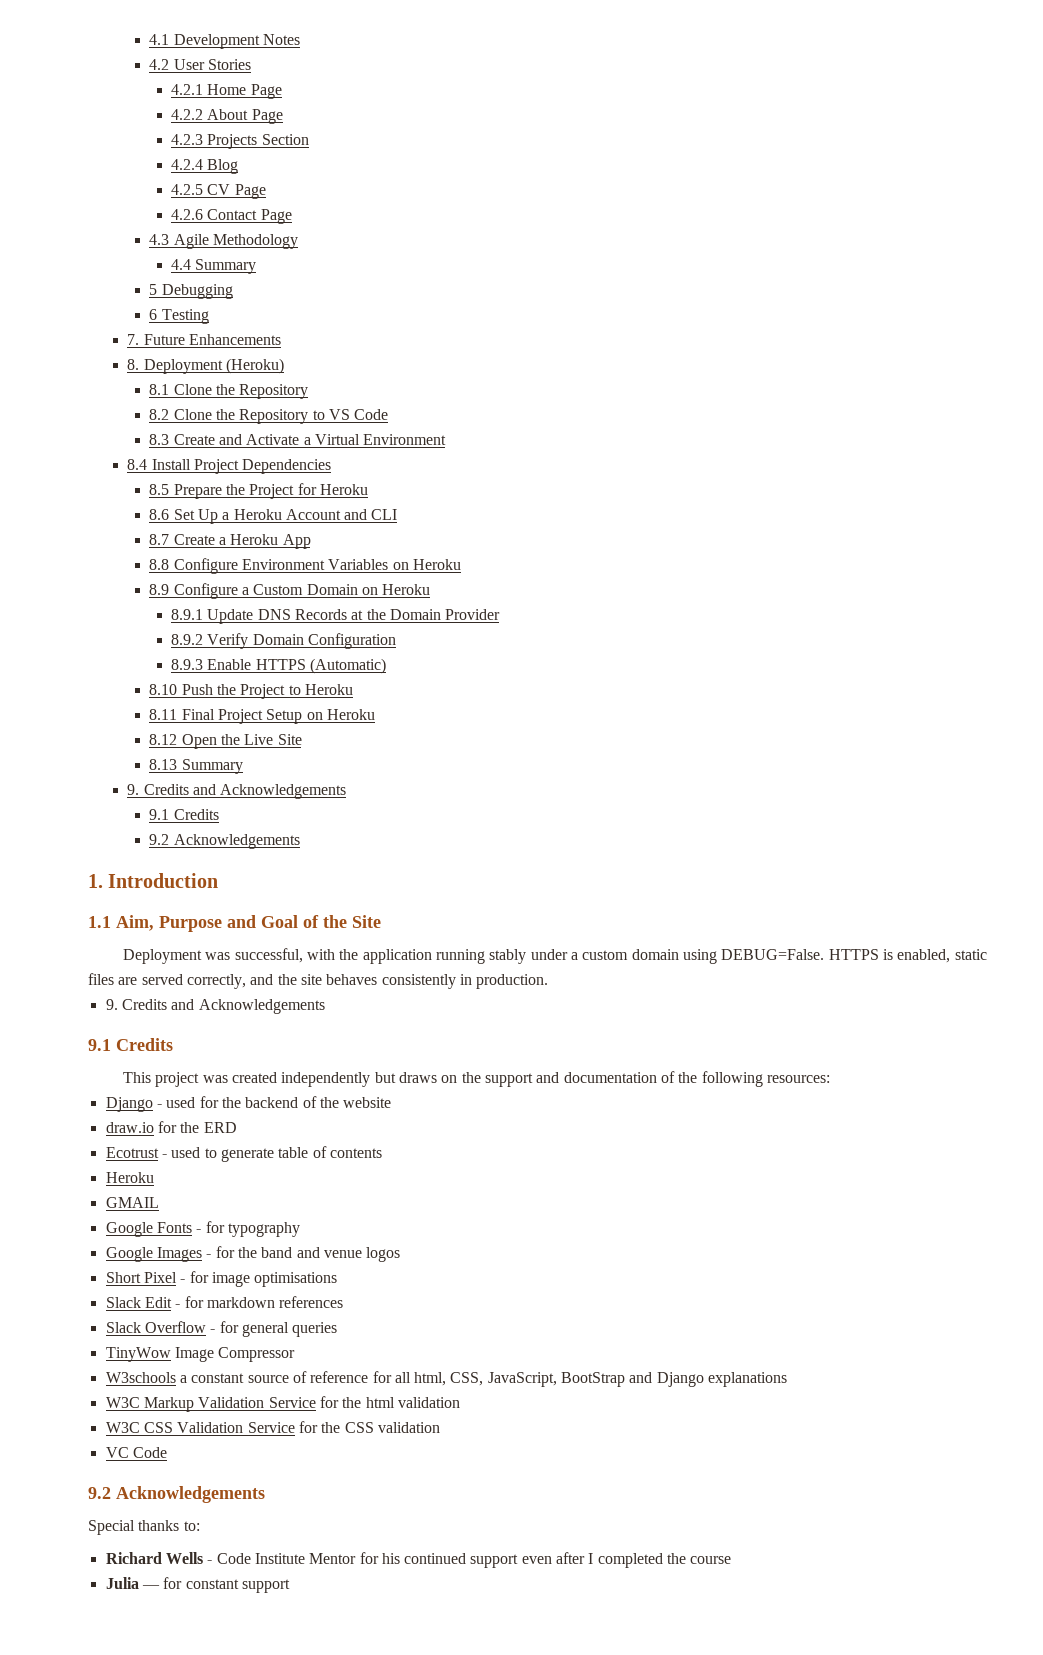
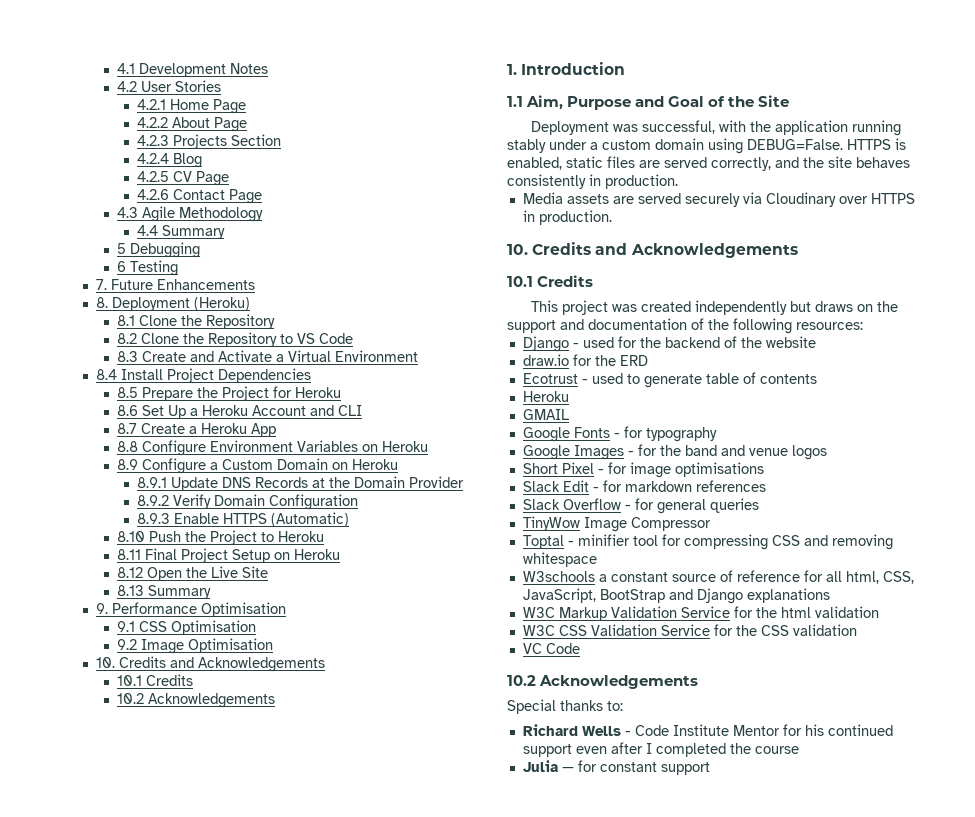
[143,784,347,799] [149,809,219,820] [149,834,170,845] Credits and Acknowledgements // 9.1 Credits // 9.2 -> [112,602,287,617] [116,620,256,635] [116,638,273,654] [96,656,326,672] [116,674,193,686] [116,693,144,704] Performance Optimisation // 9.1 CSS Optimisation // 9.2 Image Optimisation // 10. Credits and Acknowledgements // 10.1 Credits // 10.2
[105,999,325,1014] [88,1039,111,1051] 9. Credits and Acknowledgements // 9.1 -> [522,192,915,207] [522,210,612,225] [507,242,798,258] [507,276,533,287] Media assets are served securely via Cloudinary over HTTPS in production. // 10. Credits and Acknowledgements // 10.1
(296, 1354) none -> [522,534,893,550] [522,552,597,567] // Toptal - minifier tool for compressing CSS and removing whitespace
[88,1487,111,1499] 9.2 -> [507,675,536,686] 10.2

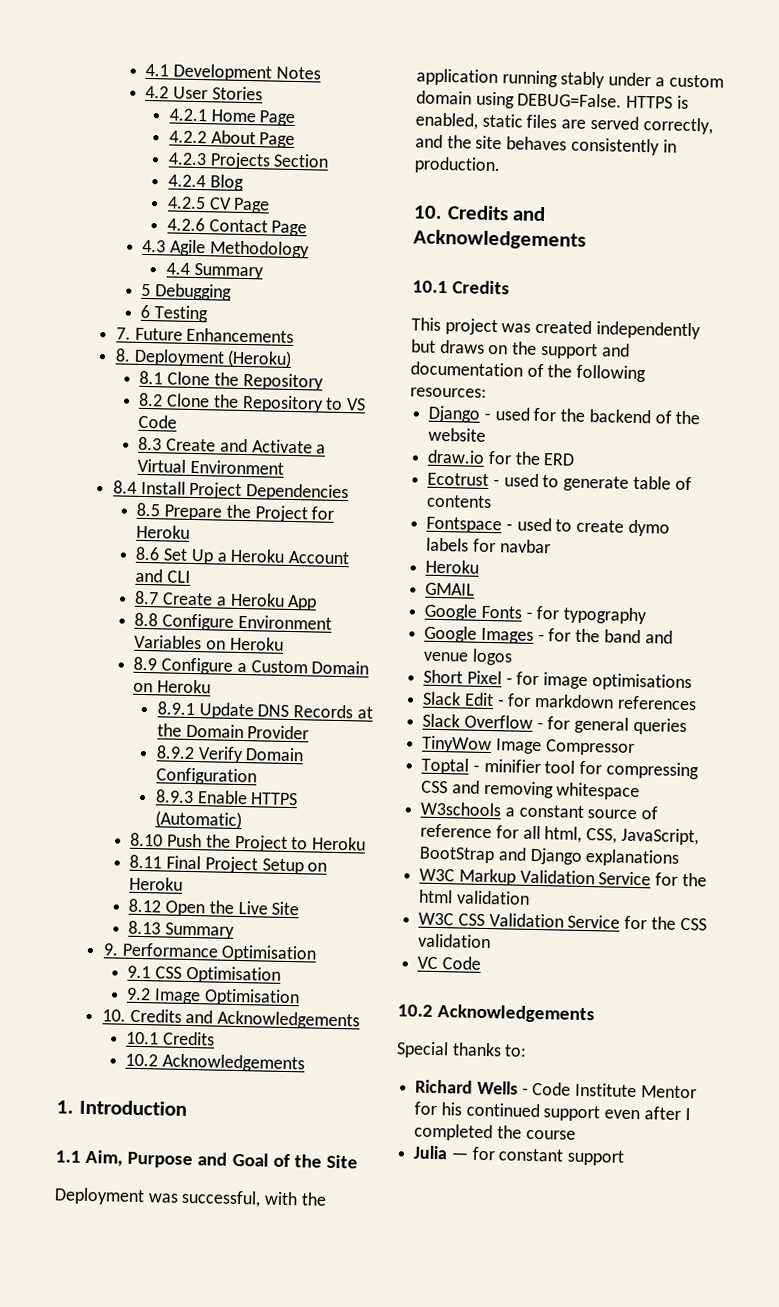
[522,192,915,207] [522,210,612,225] // Media assets are served securely via Cloudinary over HTTPS in production. -> (501, 165) none
(817, 379) none -> [426,516,670,537] [426,537,551,554] // Fontspace - used to create dymo labels for navbar

